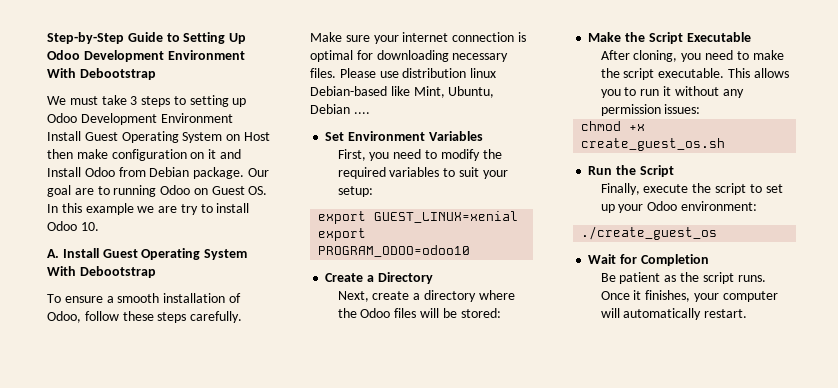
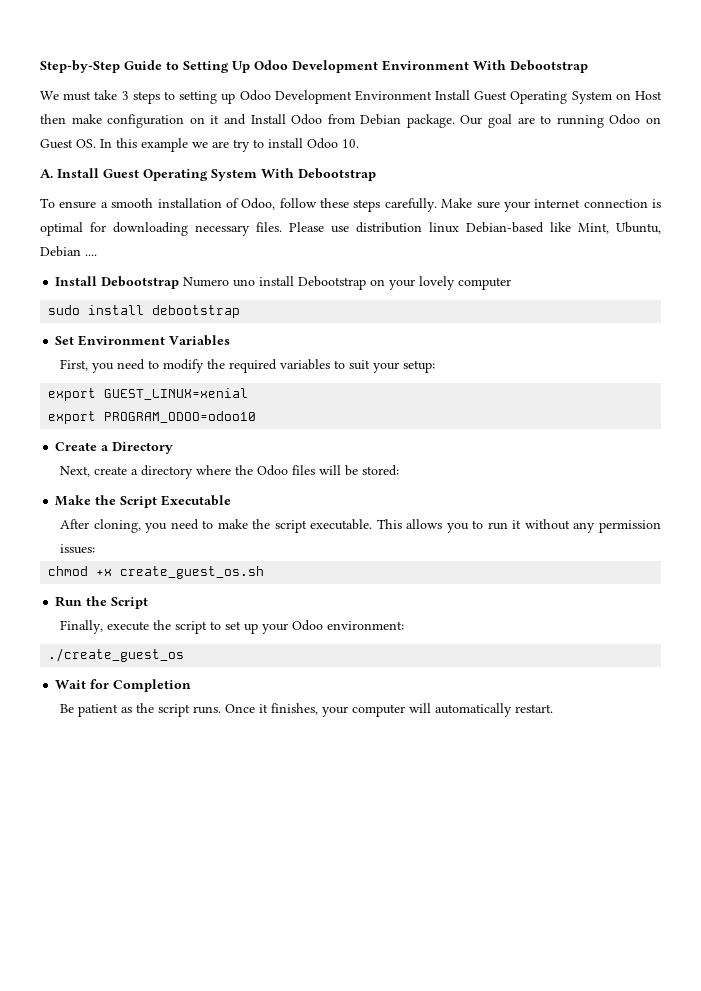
(370, 113) none -> [55,276,512,290] [48,305,241,318] // Install Debootstrap Numero uno install Debootstrap on your lovely computer // sudo install debootstrap

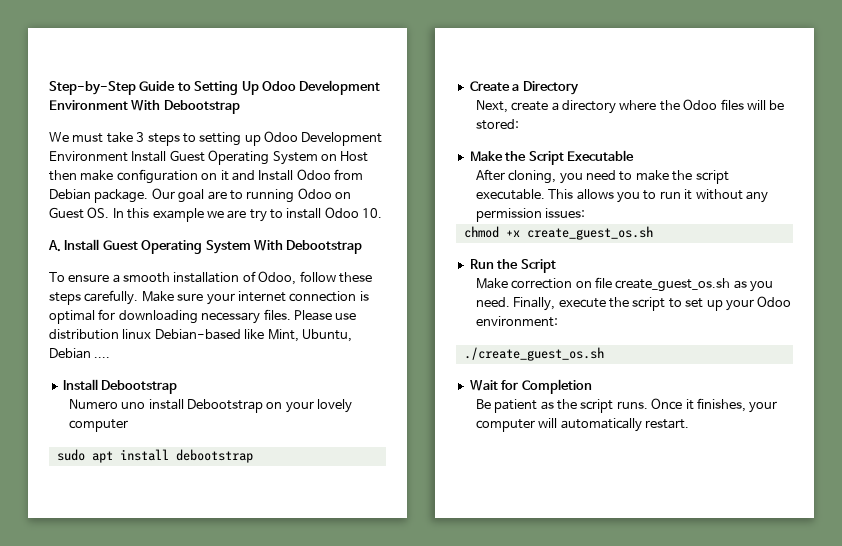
(180, 282) none -> (178, 387) //
(81, 310) none -> [91,451,113,463] apt
[55,335,231,346] [60,359,436,373] [48,388,249,401] [48,411,257,424] // Set Environment Variables // First, you need to modify the required variables to suit your setup: // export GUEST_LINUX=xenial // export PROGRAM_ODOO=odoo10 -> (253, 456) none
(149, 603) none -> [475,277,774,292] [475,297,510,307] Make correction on file create_guest_os.sh as you need.
[48,648,185,662] ./create_guest_os -> [463,347,604,361] ./create_guest_os.sh

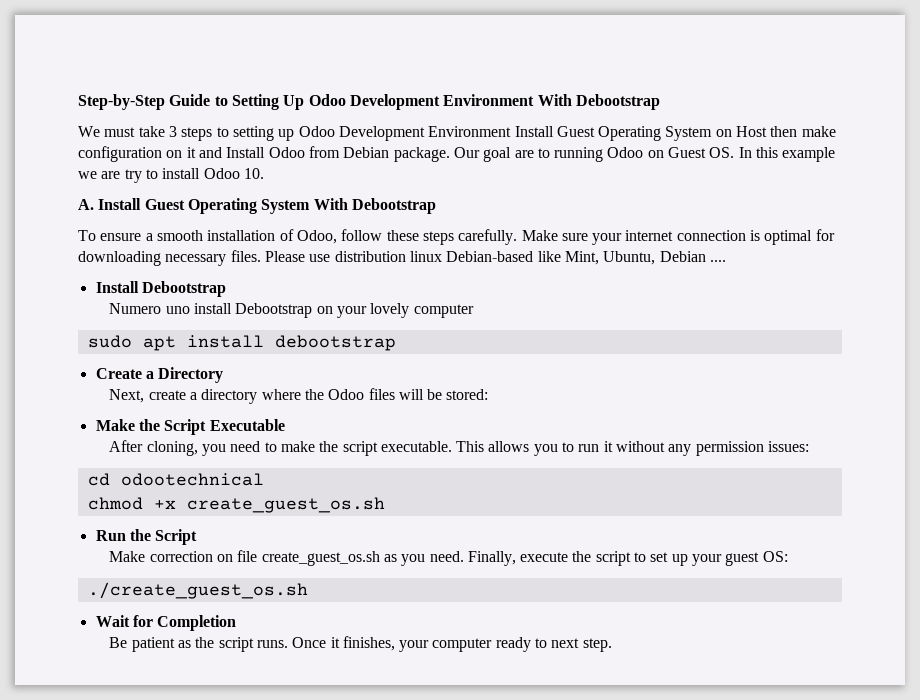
(586, 213) none -> [87,473,264,486] // cd odootechnical
[757,296,792,307] [475,316,558,327] Odoo environment: -> [725,551,788,566] guest OS:
[538,418,690,432] will automatically restart. -> [495,637,612,652] ready to next step.

